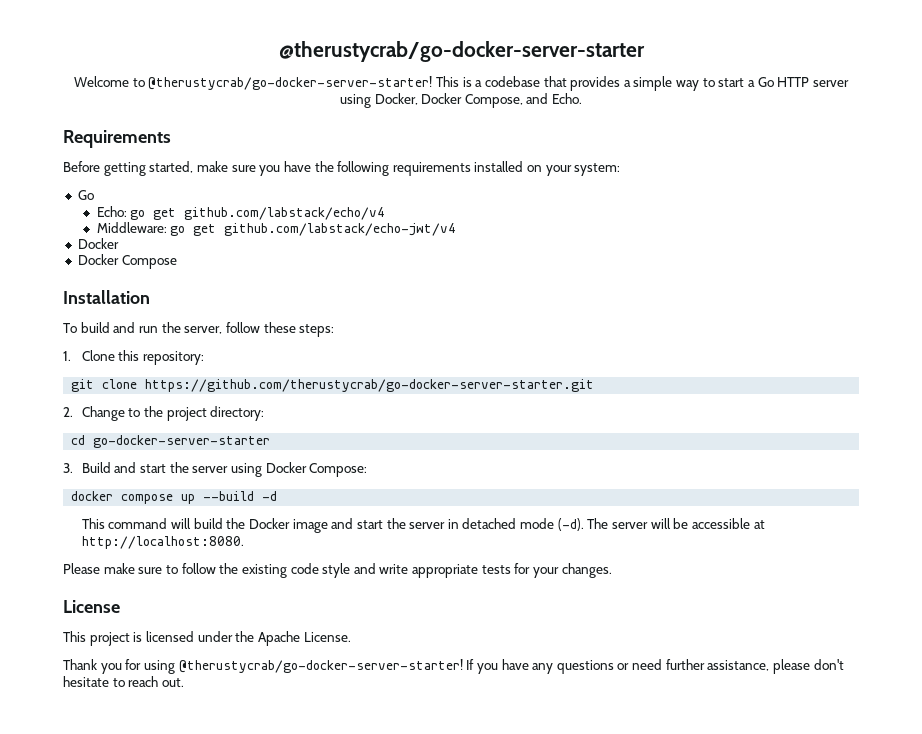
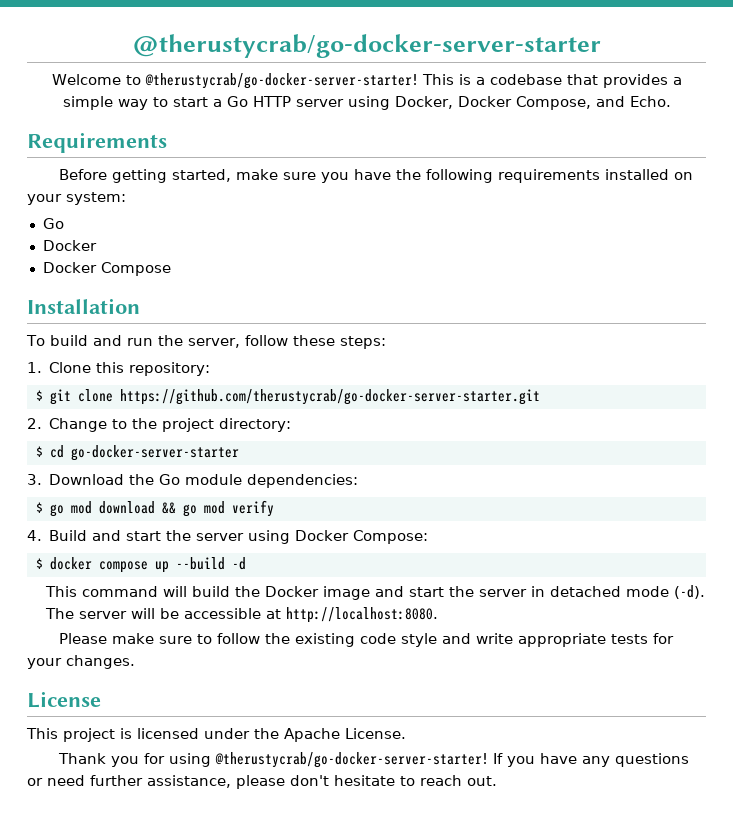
[96,206,386,220] [96,222,457,236] // Echo: go get github.com/labstack/echo/v4 // Middleware: go get github.com/labstack/echo-jwt/v4 -> (64, 223) none
(205, 358) none -> [35,390,43,401] $
(265, 413) none -> [35,446,43,457] $
(73, 468) none -> [49,474,359,488] [35,500,274,517] [27,530,42,541] Download the Go module dependencies: // $ go mod download && go mod verify // 4.
(368, 470) none -> [35,558,43,569] $

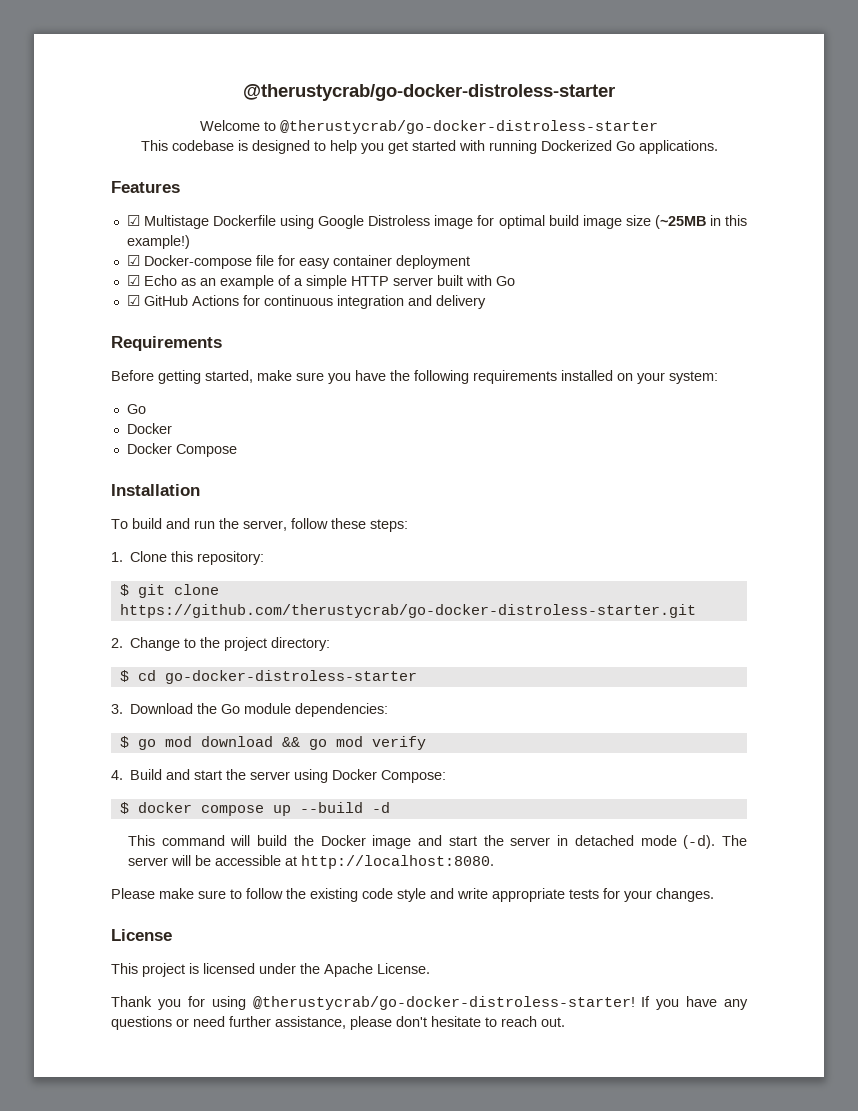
[132,34,601,58] @therustycrab/go-docker-server-starter -> [243,84,615,101] @therustycrab/go-docker-distroless-starter
[144,73,682,89] [62,96,671,110] @therustycrab/go-docker-server-starter! This is a codebase that provides a simple way to start a Go HTTP server using Docker, Docker Compose, and Echo. -> [280,120,658,134] [140,140,718,154] [111,181,180,193] [126,215,748,229] [126,235,190,249] [126,255,470,269] [126,275,515,289] [126,295,486,309] @therustycrab/go-docker-distroless-starter // This codebase is designed to help you get started with running Dockerized Go applications. // Features // ☑ Multistage Dockerfile using Google Distroless image for optimal build image size (~25MB in this example!) // ☑ Docker-compose file for easy container deployment // ☑ Echo as an example of a simple HTTP server built with Go // ☑ GitHub Actions for continuous integration and delivery
[119,389,540,405] https://github.com/therustycrab/go-docker-server-starter.git -> [119,604,696,618] https://github.com/therustycrab/go-docker-distroless-starter.git
[70,445,239,461] go-docker-server-starter -> [164,670,417,684] go-docker-distroless-starter
[215,752,489,768] @therustycrab/go-docker-server-starter! -> [252,996,635,1010] @therustycrab/go-docker-distroless-starter!

